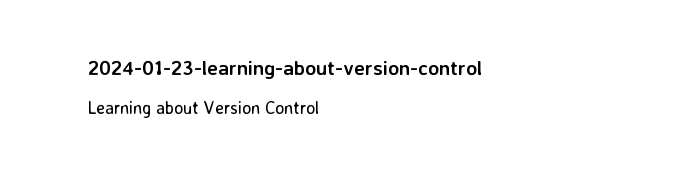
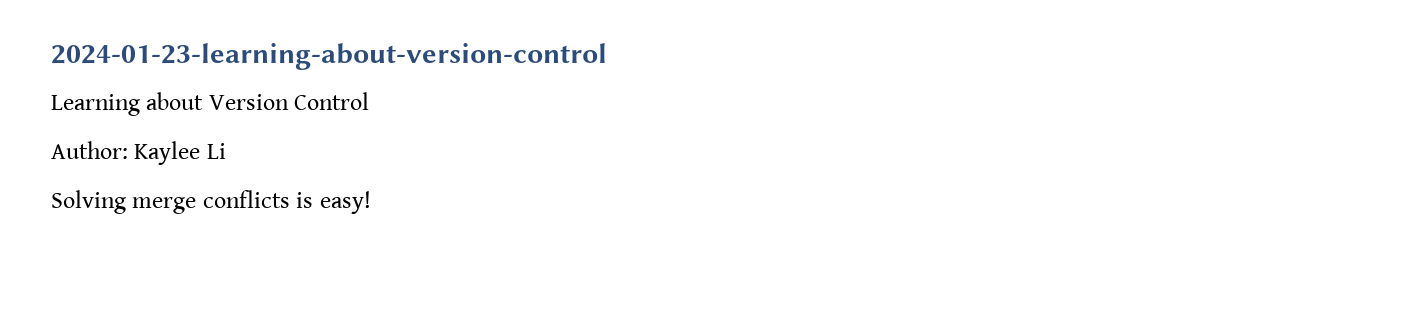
(319, 107) none -> [51,141,226,165] [51,190,371,214] // Author: Kaylee Li // Solving merge conflicts is easy!

